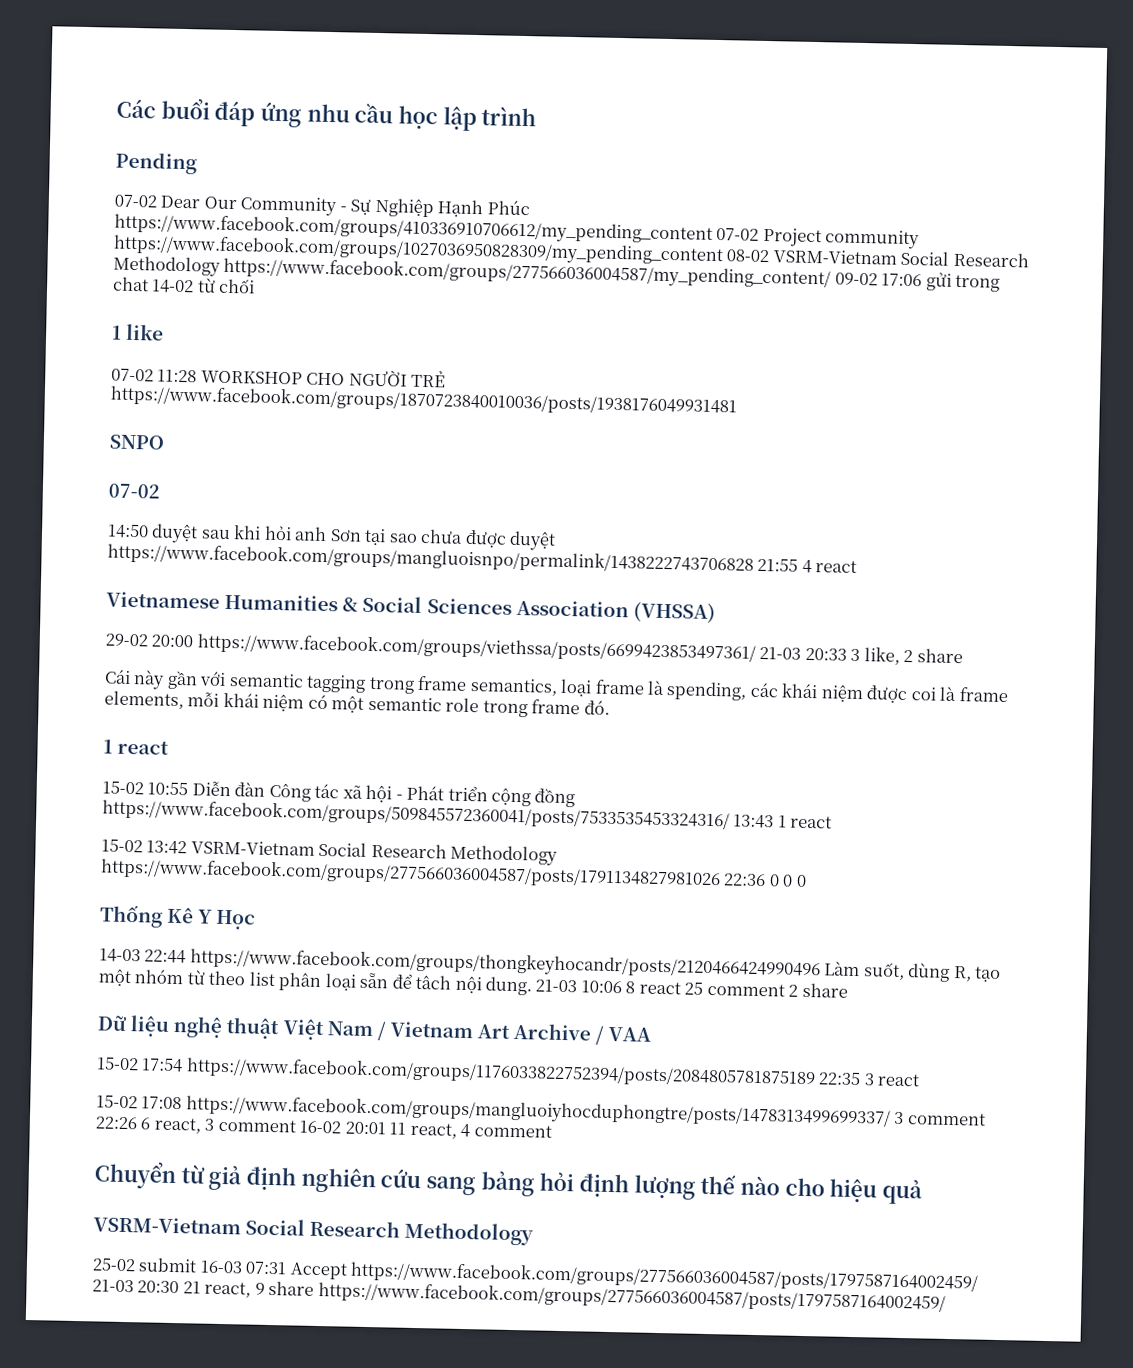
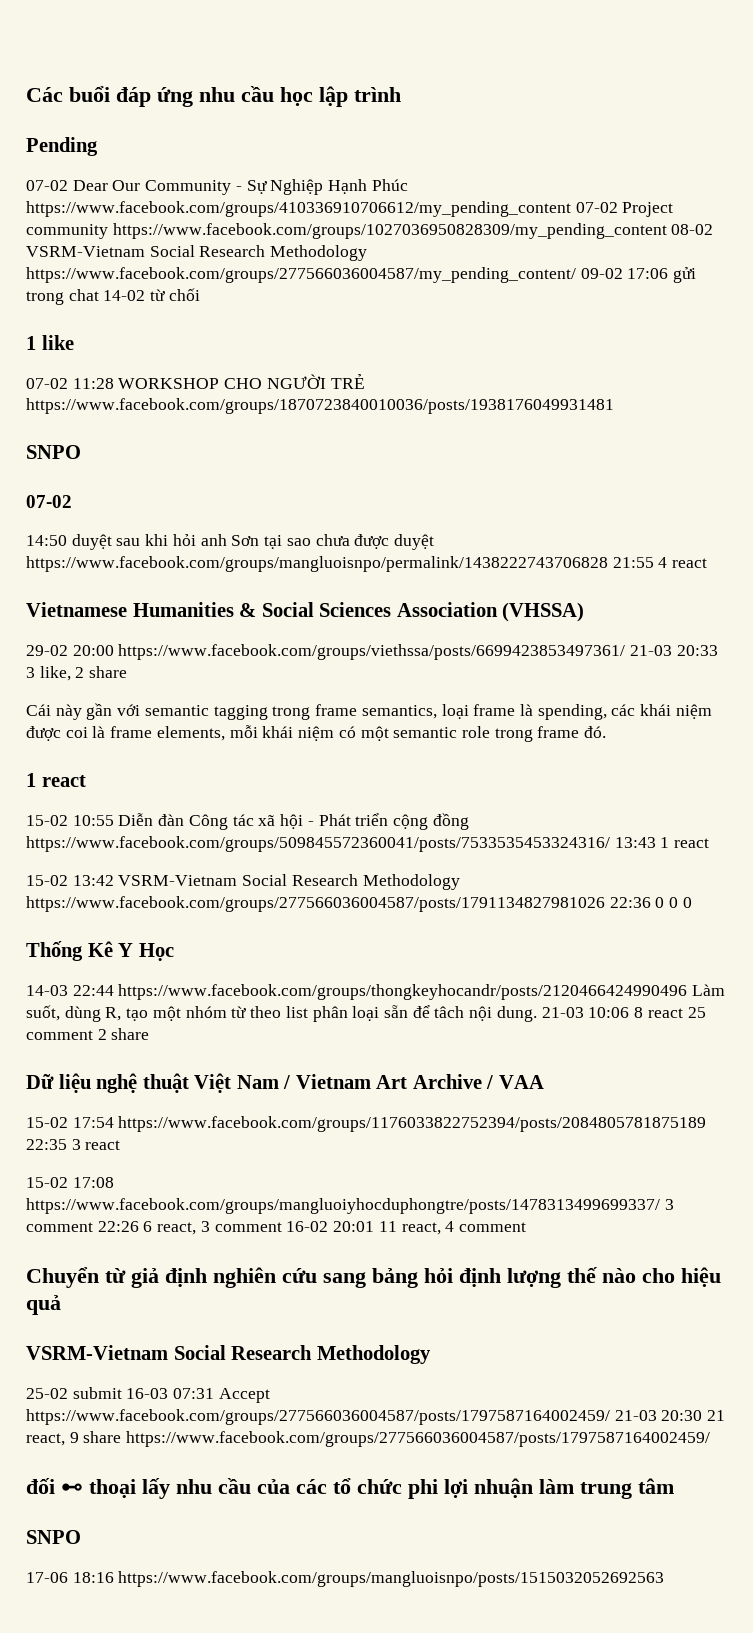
(946, 1297) none -> [26,1478,674,1499] [26,1530,81,1544] [26,1571,665,1587] // đối ⊷ thoại lấy nhu cầu của các tổ chức phi lợi nhuận làm trung tâm // SNPO // 17-06 18:16 https://www.facebook.com/groups/mangluoisnpo/posts/1515032052692563

